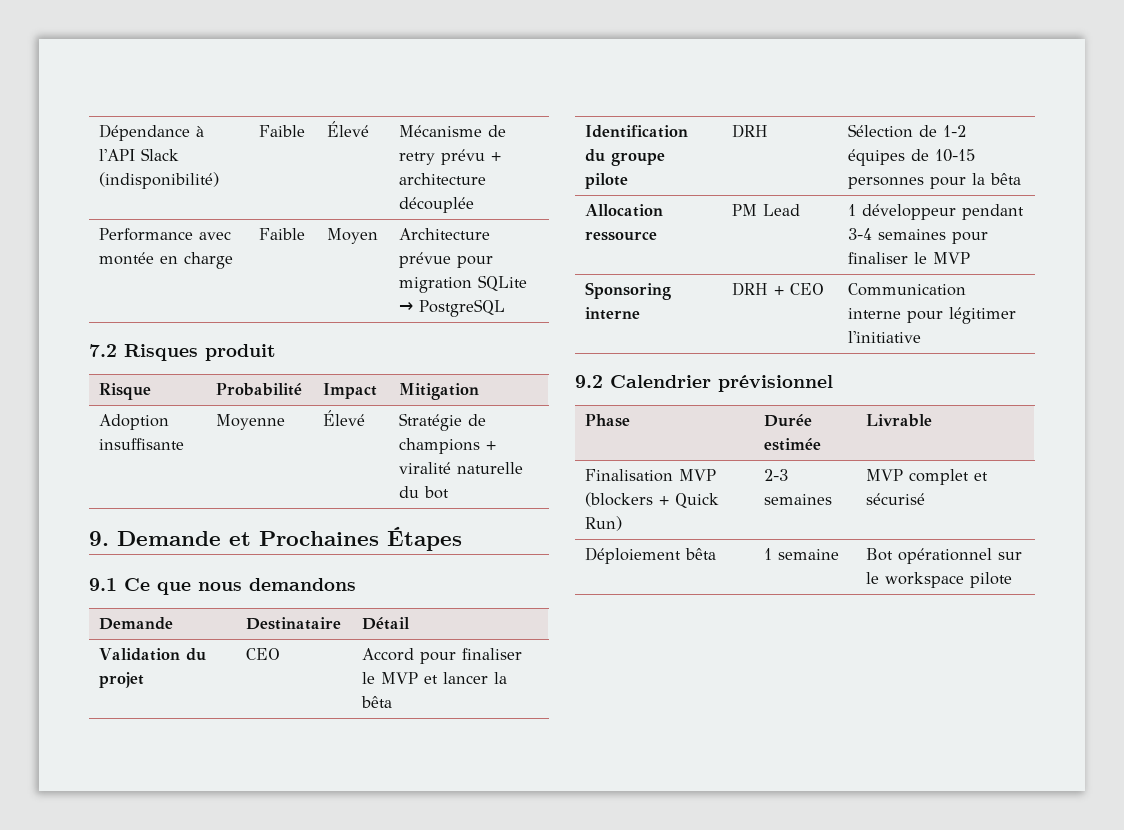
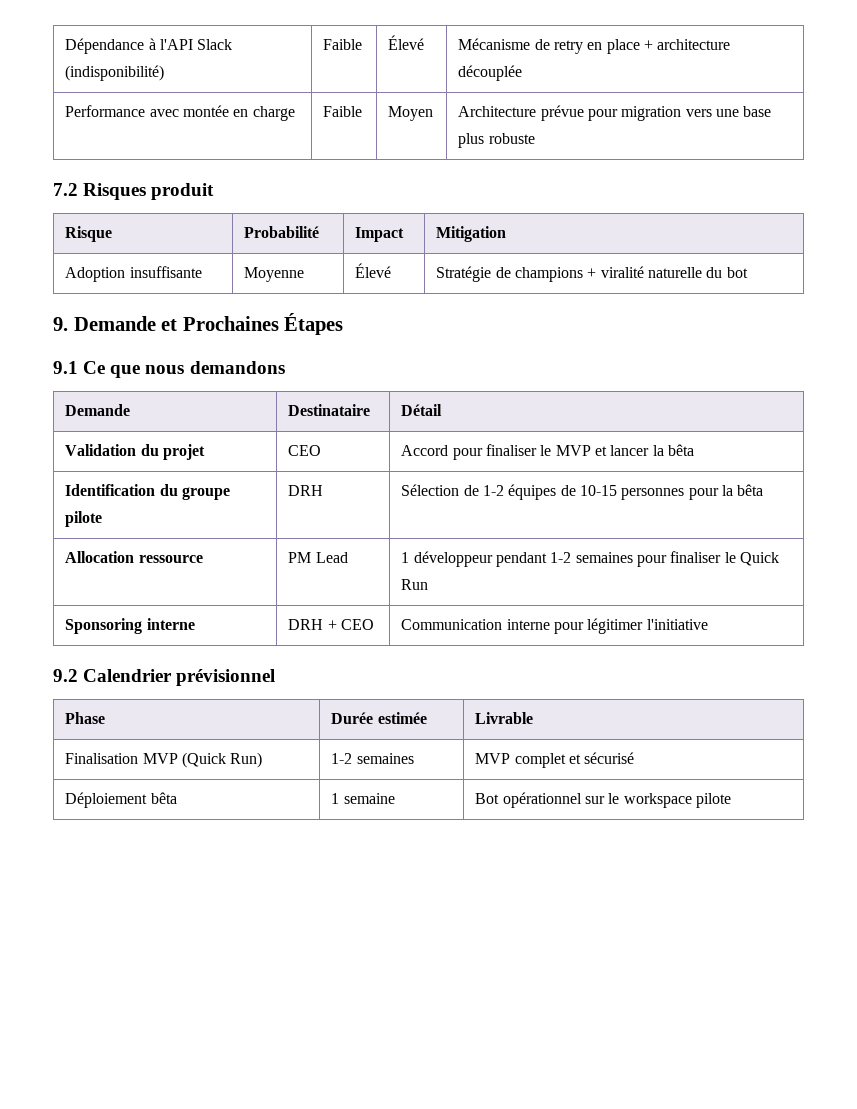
[441,149,486,165] prévu -> [587,39,640,54] en place
[478,275,528,291] [399,299,506,317] SQLite → PostgreSQL -> [685,106,772,117] [458,133,535,148] vers une base plus robuste
[848,228,873,240] 3-4 -> [550,552,572,563] 1-2
[933,252,971,264] MVP -> [739,552,779,566] [401,579,429,590] Quick Run
[585,492,720,508] (blockers + Quick -> [181,752,226,768] (Quick
[764,469,789,481] 2-3 -> [331,753,353,764] 1-2

